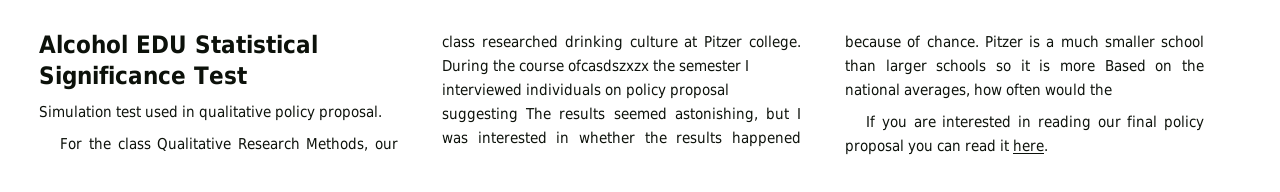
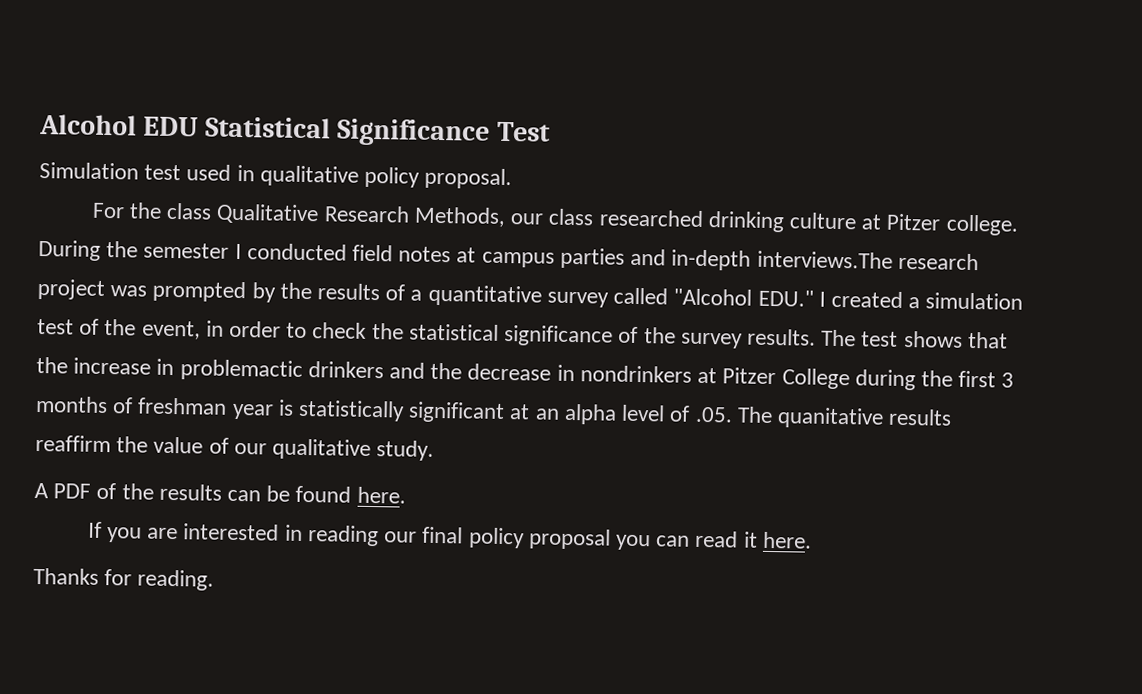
[519,59,750,72] [442,83,730,99] [442,107,801,123] [442,131,801,147] [845,35,1204,48] [845,59,1204,75] [845,83,1113,99] course ofcasdszxzx the semester I interviewed individuals on policy proposal suggesting The results seemed astonishing, but I was interested in whether the results happened because of chance. Pitzer is a much smaller school than larger schools so it is more Based on the national averages, how often would the -> [143,242,979,271] [37,278,1024,310] [37,318,1008,349] [36,356,1015,391] [35,395,953,429] [35,434,435,461] [34,482,406,504] semester I conducted field notes at campus parties and in-depth interviews.The research project was prompted by the results of a quantitative survey called "Alcohol EDU." I created a simulation test of the event, in order to check the statistical significance of the survey results. The test shows that the increase in problemactic drinkers and the decrease in nondrinkers at Pitzer College during the first 3 months of freshman year is statistically significant at an alpha level of .05. The quanitative results reaffirm the value of our qualitative study. // A PDF of the results can be found here.
(1049, 145) none -> [33,567,215,591] // Thanks for reading.

